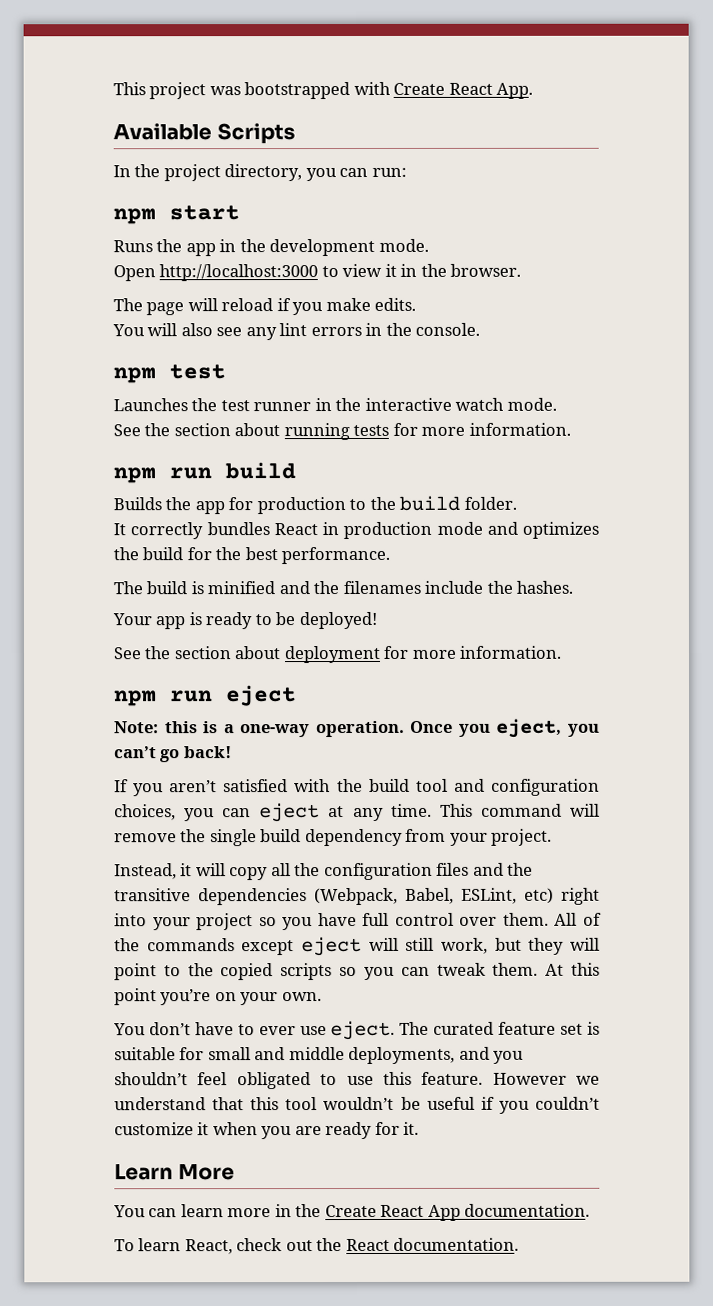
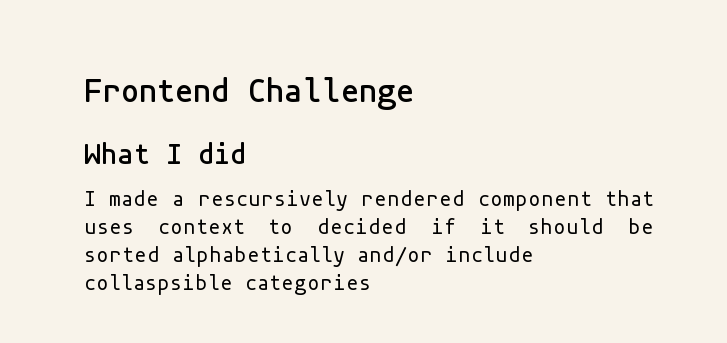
[113,81,534,100] [113,123,295,145] [113,164,407,182] [113,205,240,225] [113,238,429,257] [113,263,522,282] [113,297,417,316] [112,322,481,341] [113,364,226,384] [113,397,557,412] [113,422,571,441] [113,462,296,484] [113,495,517,515] [113,521,599,540] [113,546,391,565] [113,580,574,595] [112,611,377,630] [113,645,563,664] [114,685,297,707] [114,718,600,738] [114,746,232,763] [114,778,600,797] [114,803,600,823] [114,828,553,847] [114,862,534,881] [114,887,600,906] [114,912,602,931] [114,936,600,957] [114,962,600,981] [114,988,322,1006] [113,1020,601,1041] [114,1046,525,1065] [114,1071,600,1090] [114,1096,600,1114] [114,1121,420,1140] [114,1164,235,1181] [113,1203,591,1221] [114,1237,520,1255] This project was bootstrapped with Create React App. // Available Scripts // In the project directory, you can run: // npm start // Runs the app in the development mode. // Open http://localhost:3000 to view it in the browser. // The page will reload if you make edits. // You will also see any lint errors in the console. // npm test // Launches the test runner in the interactive watch mode. // See the section about running tests for more information. // npm run build // Builds the app for production to the build folder. // It correctly bundles React in production mode and optimizes the build for the best performance. // The build is minified and the filenames include the hashes. // Your app is ready to be deployed! // See the section about deployment for more information. // npm run eject // Note: this is a one-way operation. Once you eject, you can’t go back! // If you aren’t satisfied with the build tool and configuration choices, you can eject at any time. This command will remove the single build dependency from your project. // Instead, it will copy all the configuration files and the transitive dependencies (Webpack, Babel, ESLint, etc) right into your project so you have full control over them. All of the commands except eject will still work, but they will point to the copied scripts so you can tweak them. At this point you’re on your own. // You don’t have to ever use eject. The curated feature set is suitable for small and middle deployments, and you shouldn’t feel obligated to use this feature. However we understand that this tool wouldn’t be useful if you couldn’t customize it when you are ready for it. // Learn More // You can learn more in the Create React App documentation. // To learn React, check out the React documentation. -> [84,77,414,110] [84,142,246,164] [84,190,654,211] [84,218,654,234] [84,246,534,267] [84,274,371,295] Frontend Challenge // What I did // I made a rescursively rendered component that uses context to decided if it should be sorted alphabetically and/or include collaspsible categories

